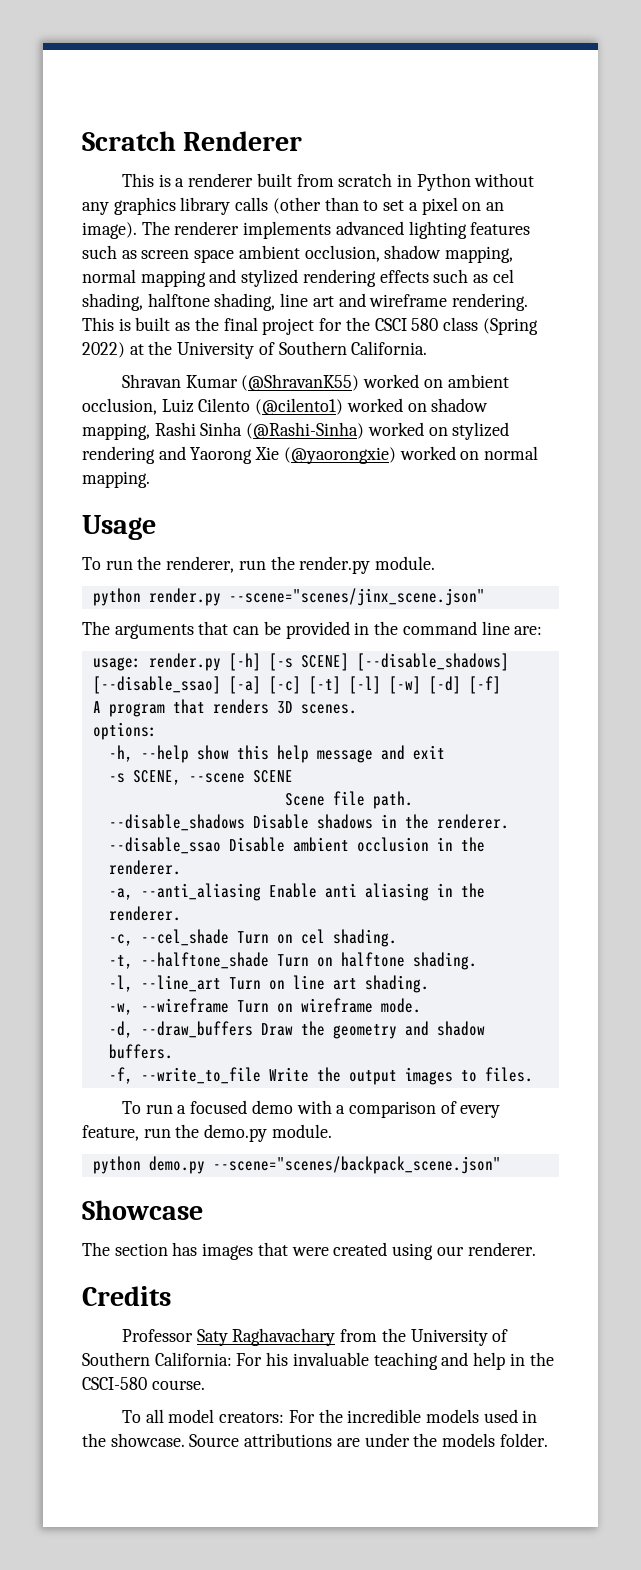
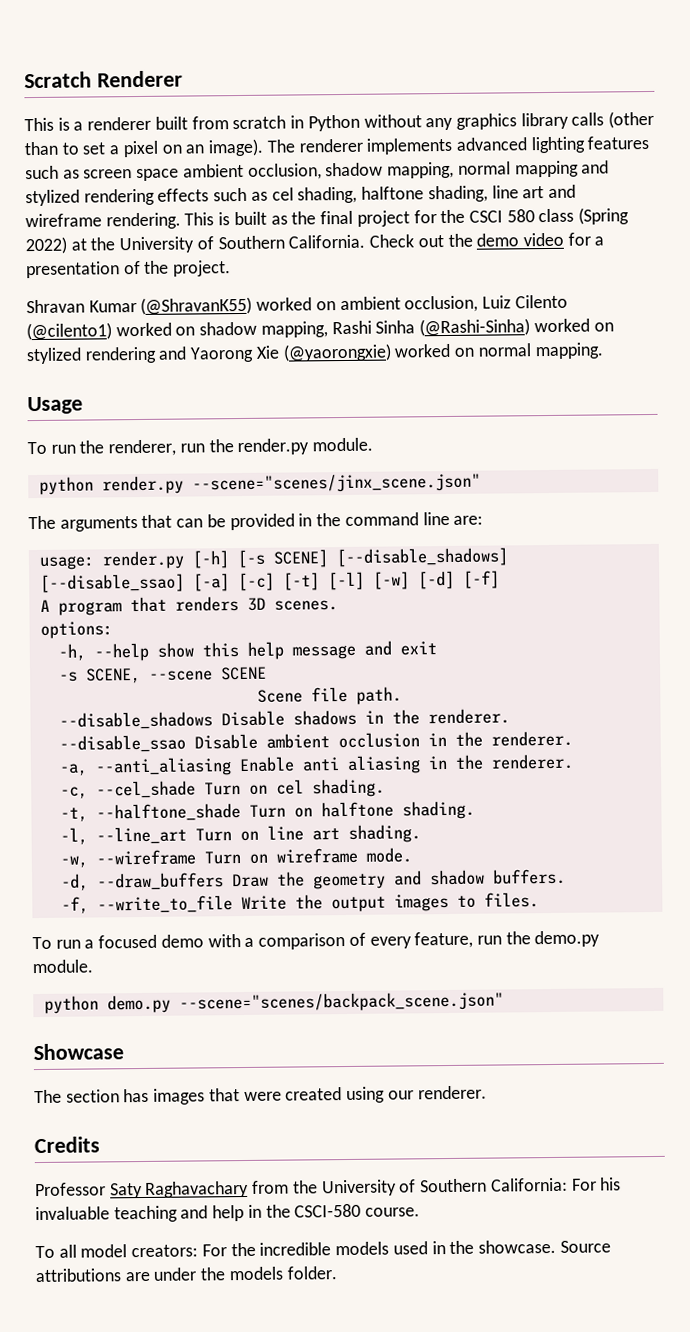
(428, 348) none -> [369,232,605,248] [26,260,232,279] Check out the demo video for a presentation of the project.

